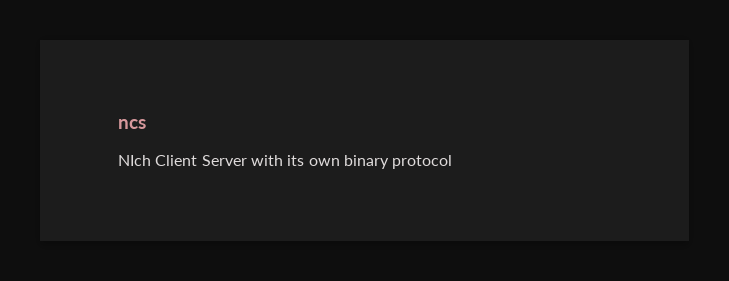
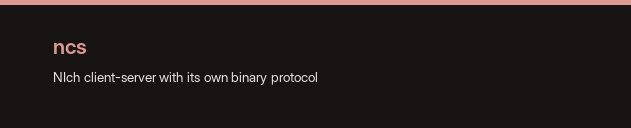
[155,155,247,166] Сlient Server -> [83,72,157,82] client-server

